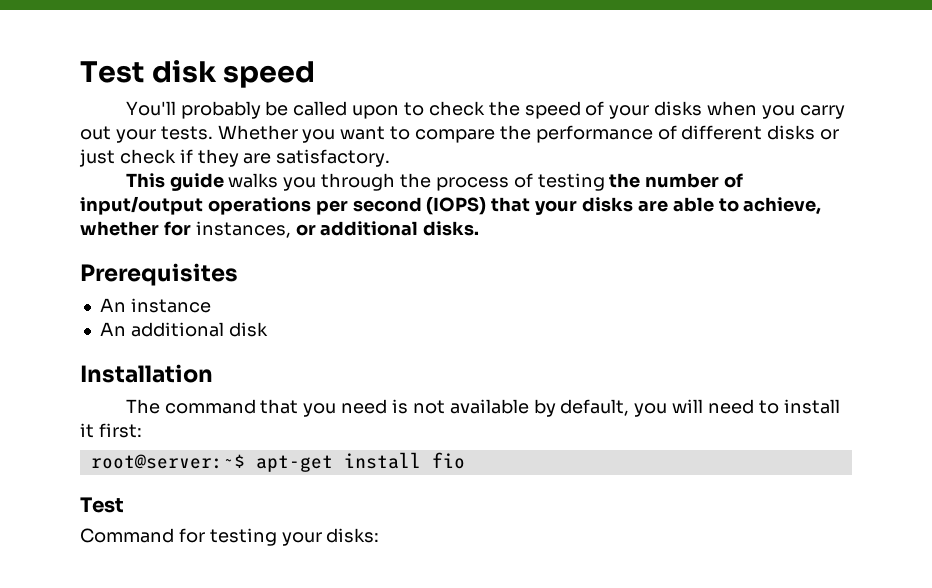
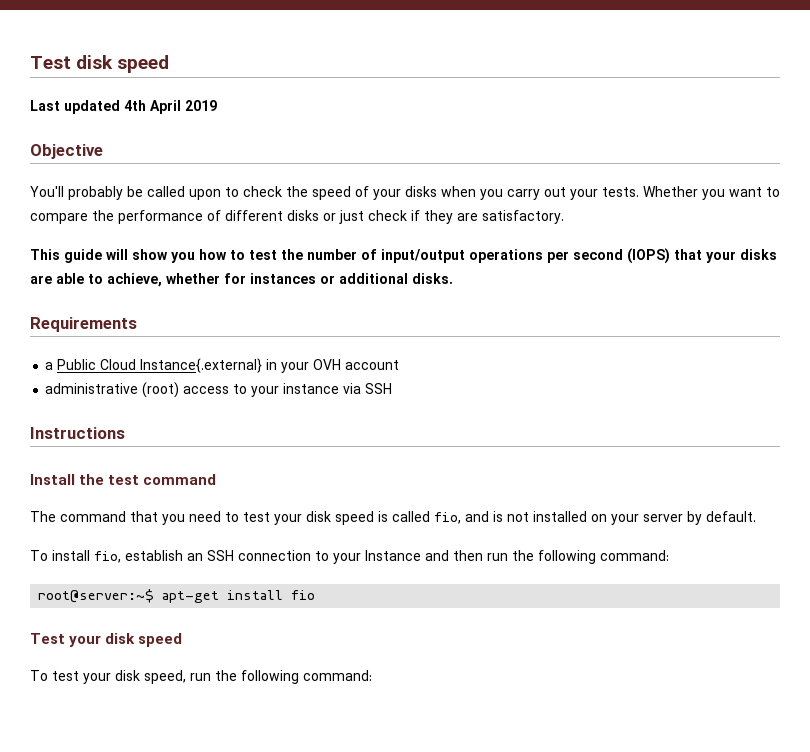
(316, 74) none -> [30,100,217,114] [30,144,103,159] // Last updated 4th April 2019 // Objective
[228,173,605,191] walks you through the process of testing -> [106,249,277,263] will show you how to test
[195,221,291,238] instances, -> [250,273,316,284] instances
[80,263,238,286] [99,298,211,313] [99,322,268,337] [80,364,213,383] Prerequisites // An instance // An additional disk // Installation -> [30,317,137,332] [45,358,400,373] [45,382,393,398] [30,427,125,439] [30,474,217,485] Requirements // a Public Cloud Instance{.external} in your OVH account // administrative (root) access to your instance via SSH // Instructions // Install the test command
[392,399,840,417] [80,423,142,438] is not available by default, you will need to install it first: -> [225,511,756,525] [30,550,669,564] to test your disk speed is called fio, and is not installed on your server by default. // To install fio, establish an SSH connection to your Instance and then run the following command:
[80,528,380,546] // Command for testing your disks: -> [69,633,183,647] [30,670,372,684] your disk speed // To test your disk speed, run the following command:

